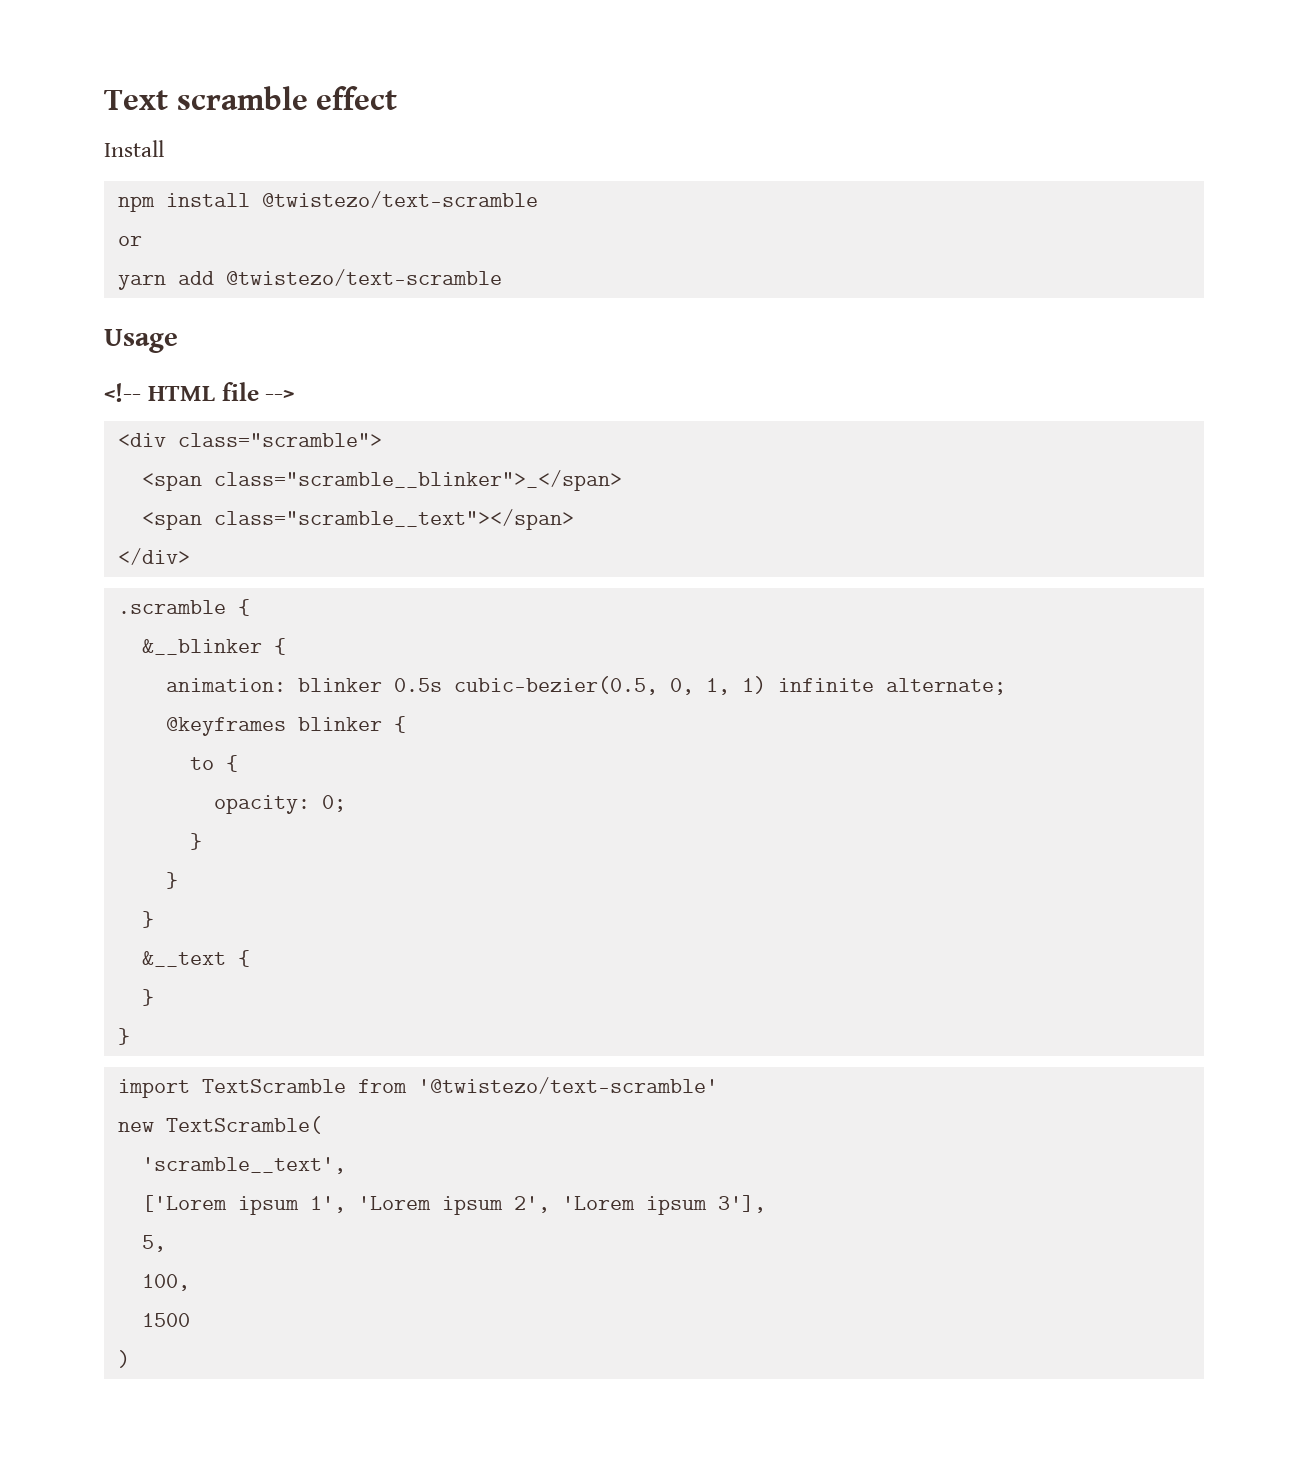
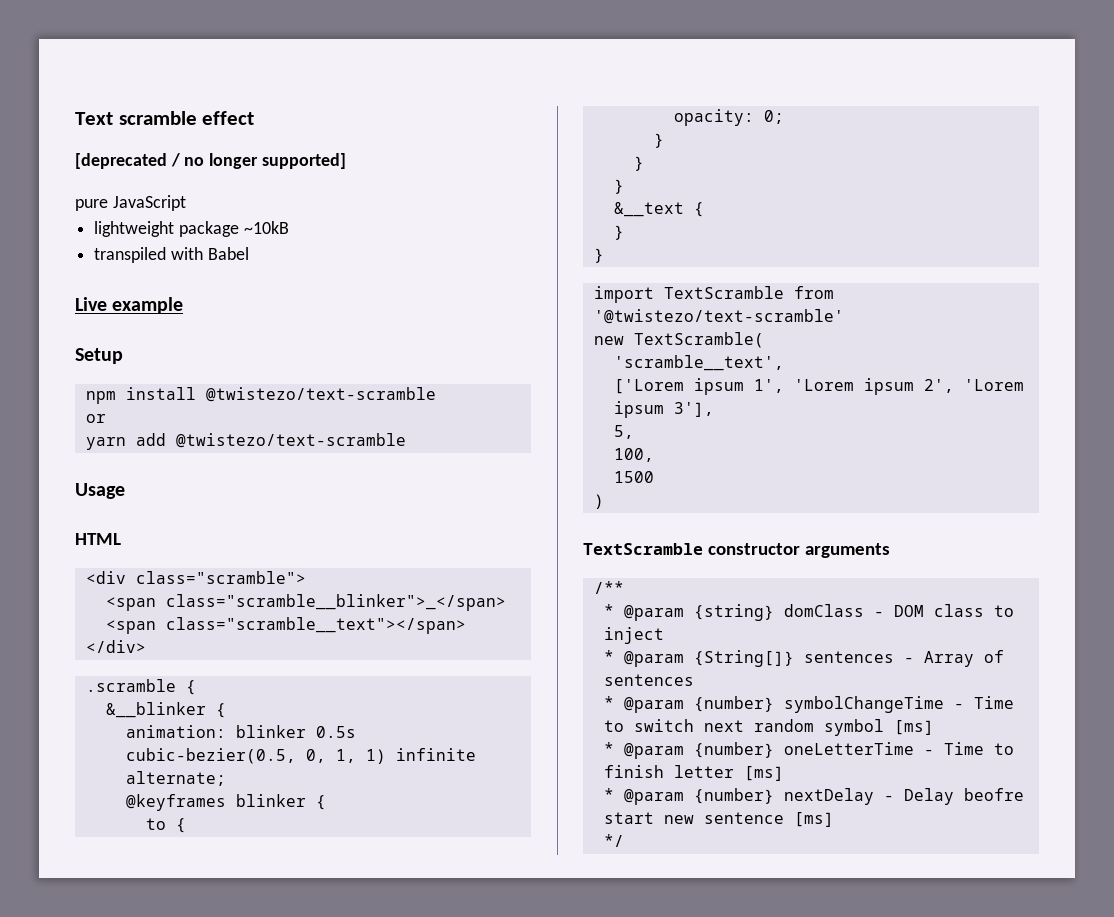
[104,140,164,157] Install -> [75,153,346,169] [75,195,186,211] [94,221,289,237] [94,247,249,263] [75,297,184,314] [75,348,123,364] [deprecated / no longer supported] // pure JavaScript // lightweight package ~10kB // transpiled with Babel // Live example // Setup
[104,383,141,402] <!-- -> (125, 491) none
[221,382,295,401] file --> -> (121, 539) none
(130, 1359) none -> [583,543,890,558] [593,581,624,594] [603,604,1014,621] [603,627,664,644] [603,650,1004,667] [603,674,694,686] [603,696,1014,713] [603,719,934,736] [603,742,1014,759] [603,765,784,781] [603,788,1024,805] [603,812,834,827] [603,834,624,847] // TextScramble constructor arguments // /** // * @param {string} domClass - DOM class to inject // * @param {String[]} sentences - Array of sentences // * @param {number} symbolChangeTime - Time to switch next random symbol [ms] // * @param {number} oneLetterTime - Time to finish letter [ms] // * @param {number} nextDelay - Delay beofre start new sentence [ms] // */

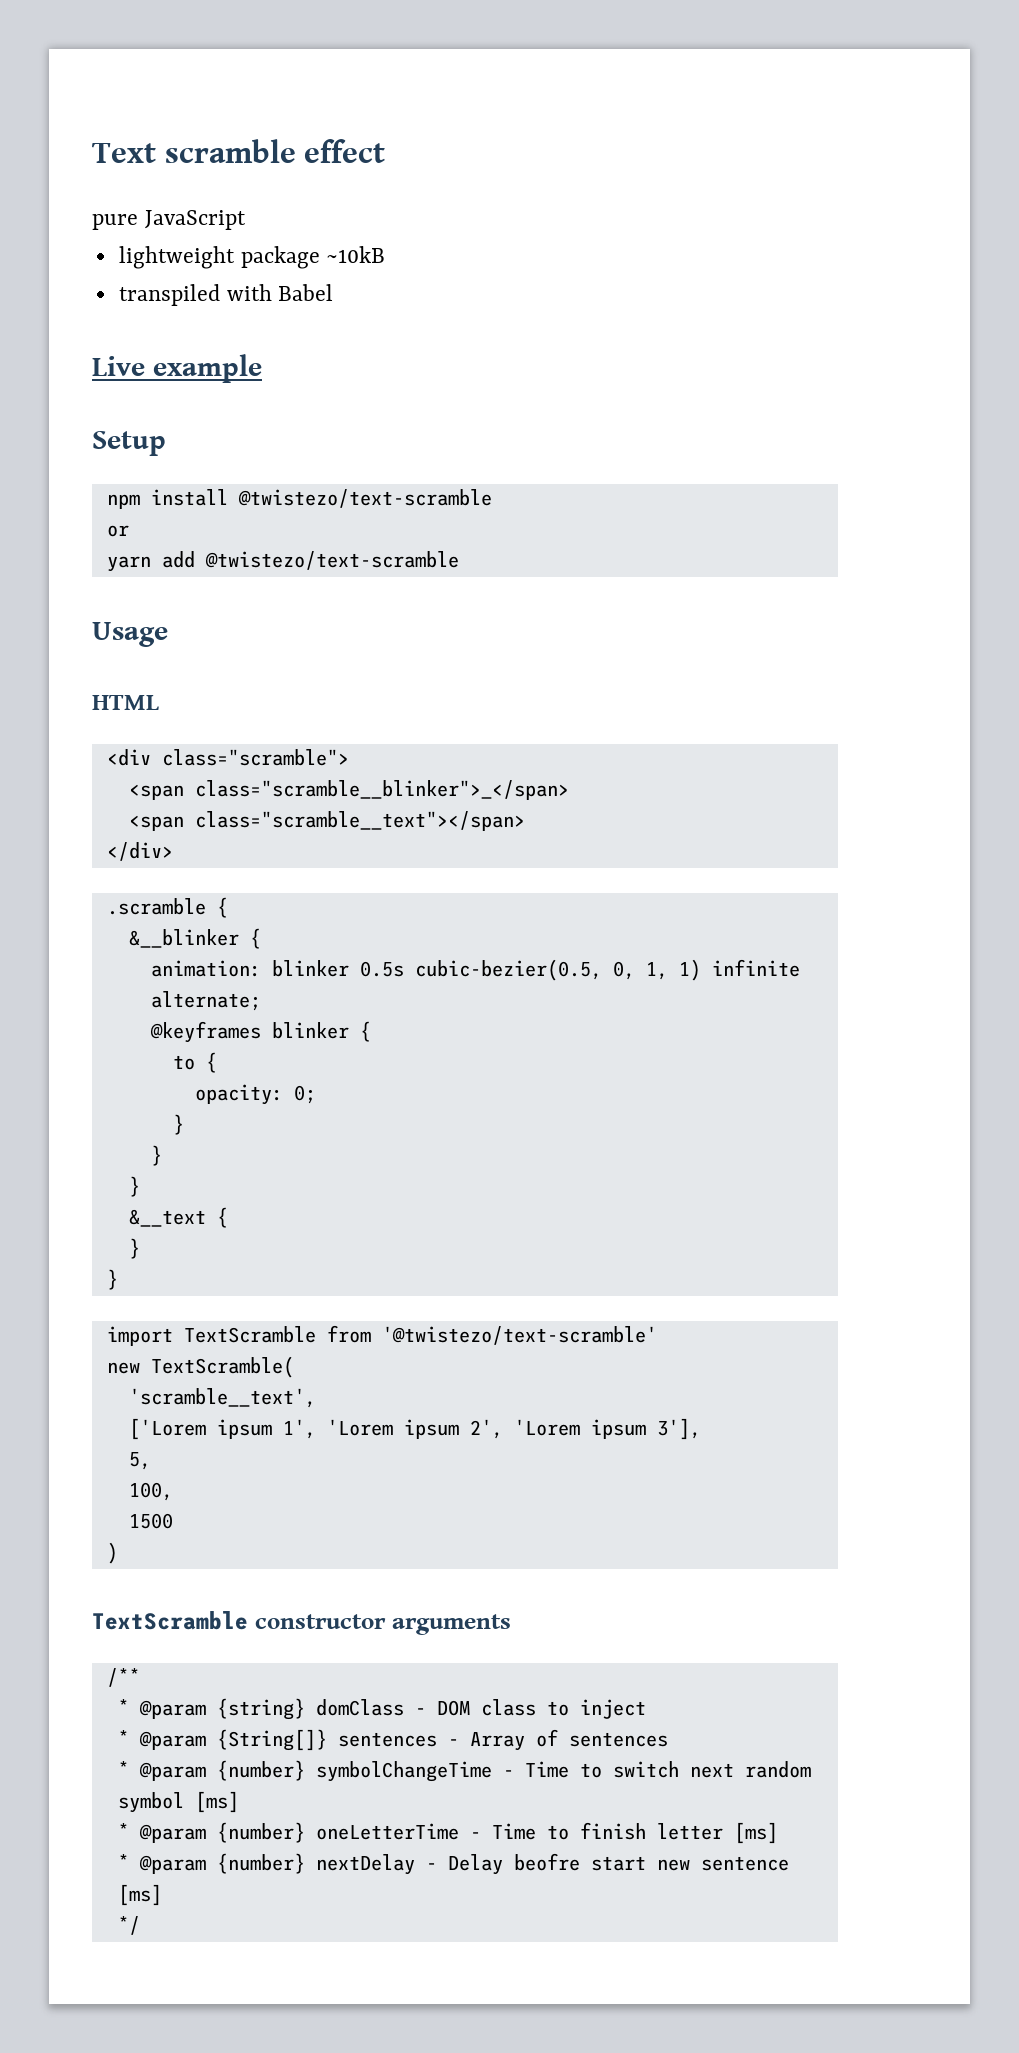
[75,153,346,169] // [deprecated / no longer supported] -> (386, 151) none

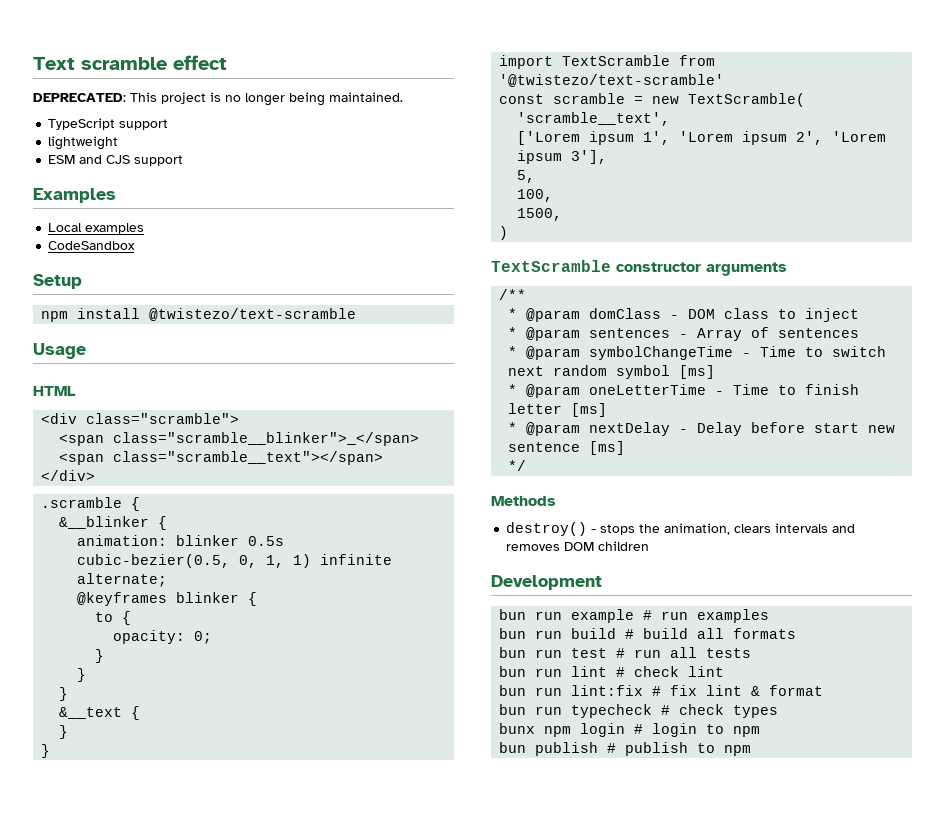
[92,210,246,230] [118,246,386,269] [118,284,334,306] [92,354,262,383] pure JavaScript // lightweight package ~10kB // transpiled with Babel // Live example -> [33,92,403,106] [48,118,169,130] [48,136,119,150] [48,155,184,166] [33,188,116,203] [48,223,145,234] [48,241,136,250] DEPRECATED: This project is no longer being maintained. // TypeScript support // lightweight // ESM and CJS support // Examples // Local examples // CodeSandbox
[106,525,129,537] [106,551,459,572] // or // yarn add @twistezo/text-scramble -> (357, 314) none
(657, 1335) none -> [499,93,644,104] const scramble =
[128,1513,173,1529] 1500 -> [517,208,563,221] 1500,
[216,1698,305,1720] {string} -> (581, 315) none
[216,1729,327,1751] {String[]} -> (581, 334) none
[216,1760,305,1781] {number} -> (581, 353) none
[216,1822,305,1843] {number} -> (581, 391) none
[216,1853,305,1874] {number} -> (581, 429) none
[513,1853,580,1871] beofre -> [751,422,806,433] before
(140, 1925) none -> [491,496,556,506] [506,522,856,536] [506,541,650,551] [491,575,602,590] [499,609,770,623] [499,628,797,639] [499,647,752,658] [499,666,725,677] [499,685,824,696] [499,704,779,718] [499,723,761,737] [499,742,752,756] // Methods // destroy() - stops the animation, clears intervals and removes DOM children // Development // bun run example # run examples // bun run build # build all formats // bun run test # run all tests // bun run lint # check lint // bun run lint:fix # fix lint & format // bun run typecheck # check types // bunx npm login # login to npm // bun publish # publish to npm

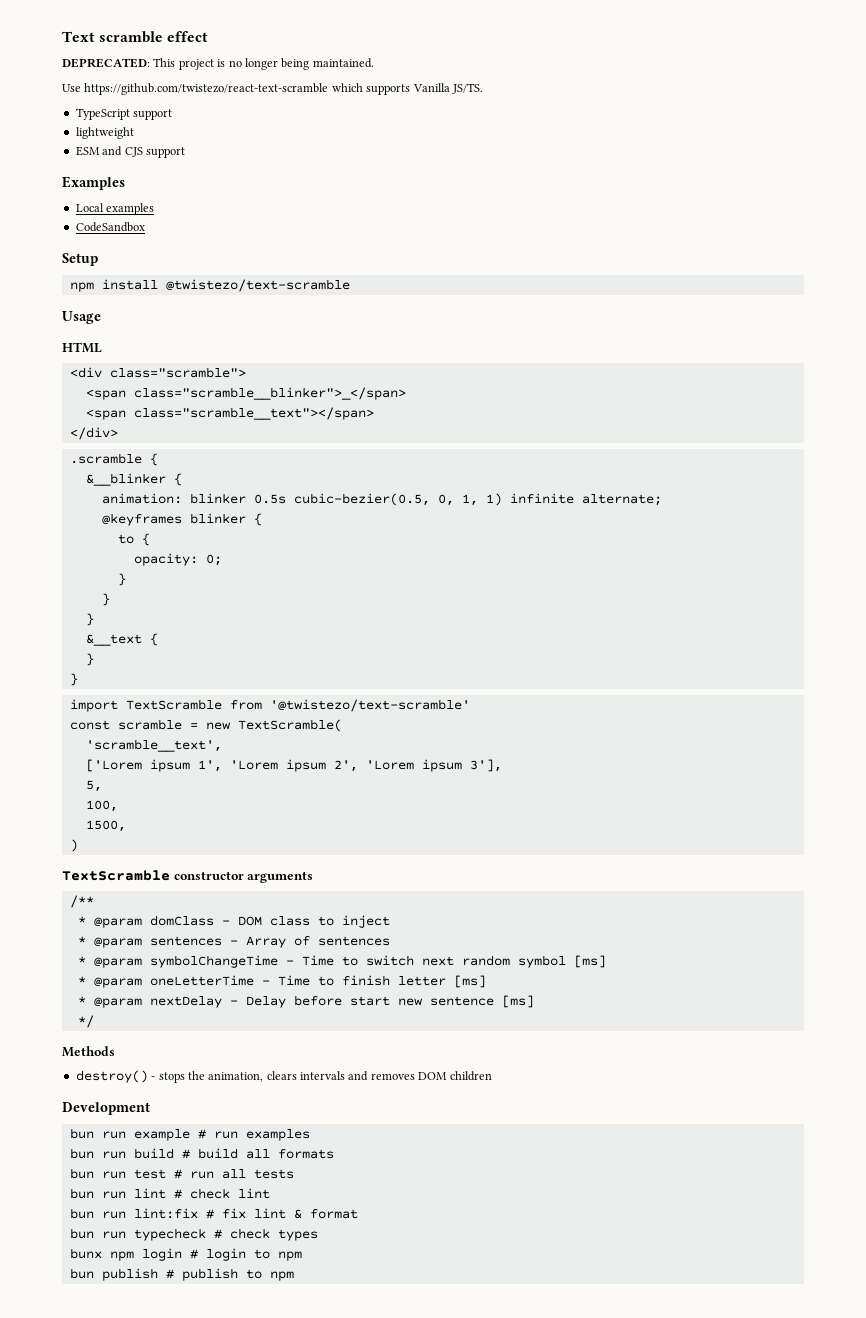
(403, 97) none -> [62,83,483,95] // Use https://github.com/twistezo/react-text-scramble which supports Vanilla JS/TS.

